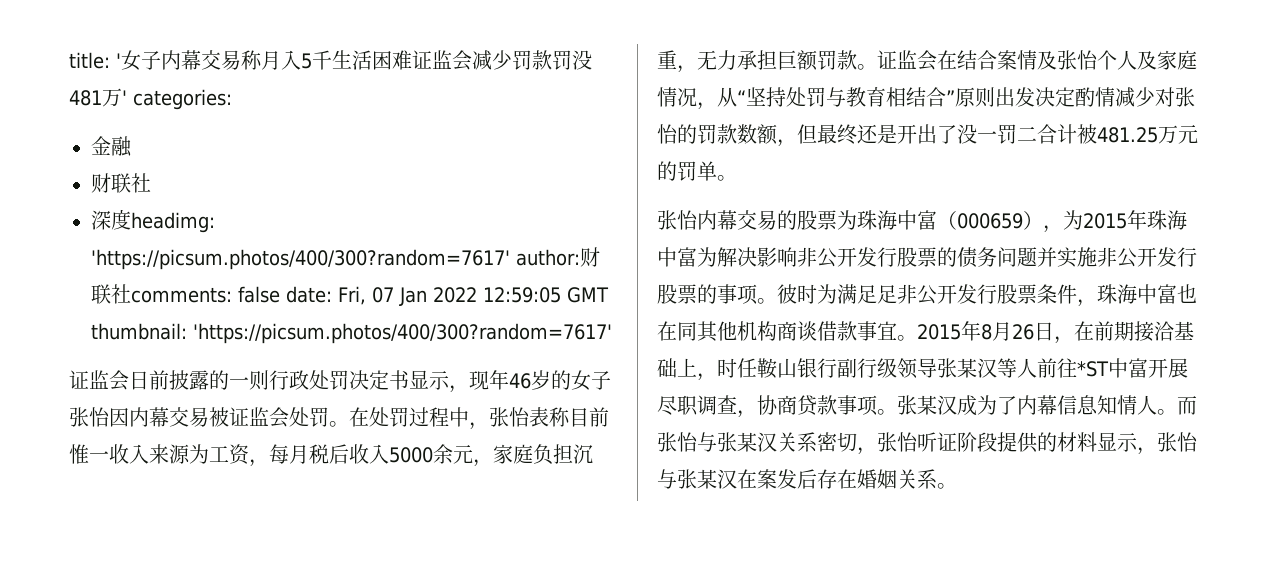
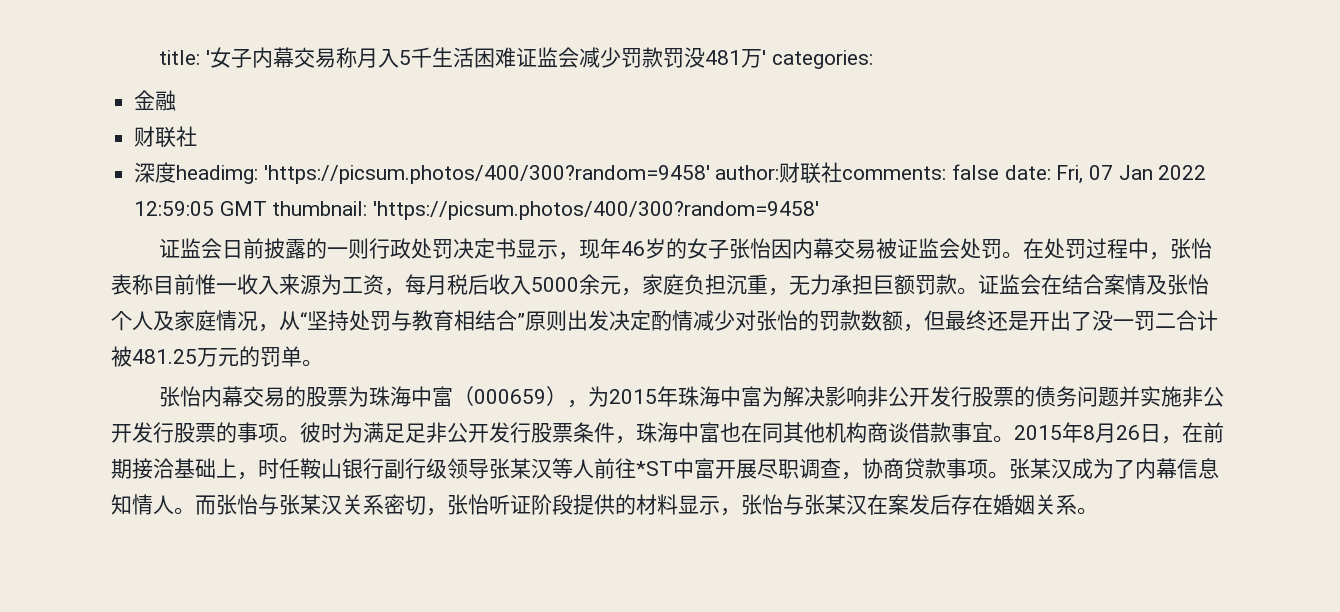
[91,249,510,270] 'https://picsum.photos/400/300?random=7617' -> [263,165,710,184] 'https://picsum.photos/400/300?random=9458'
[193,323,612,344] 'https://picsum.photos/400/300?random=7617' -> [373,201,820,220] 'https://picsum.photos/400/300?random=9458'

